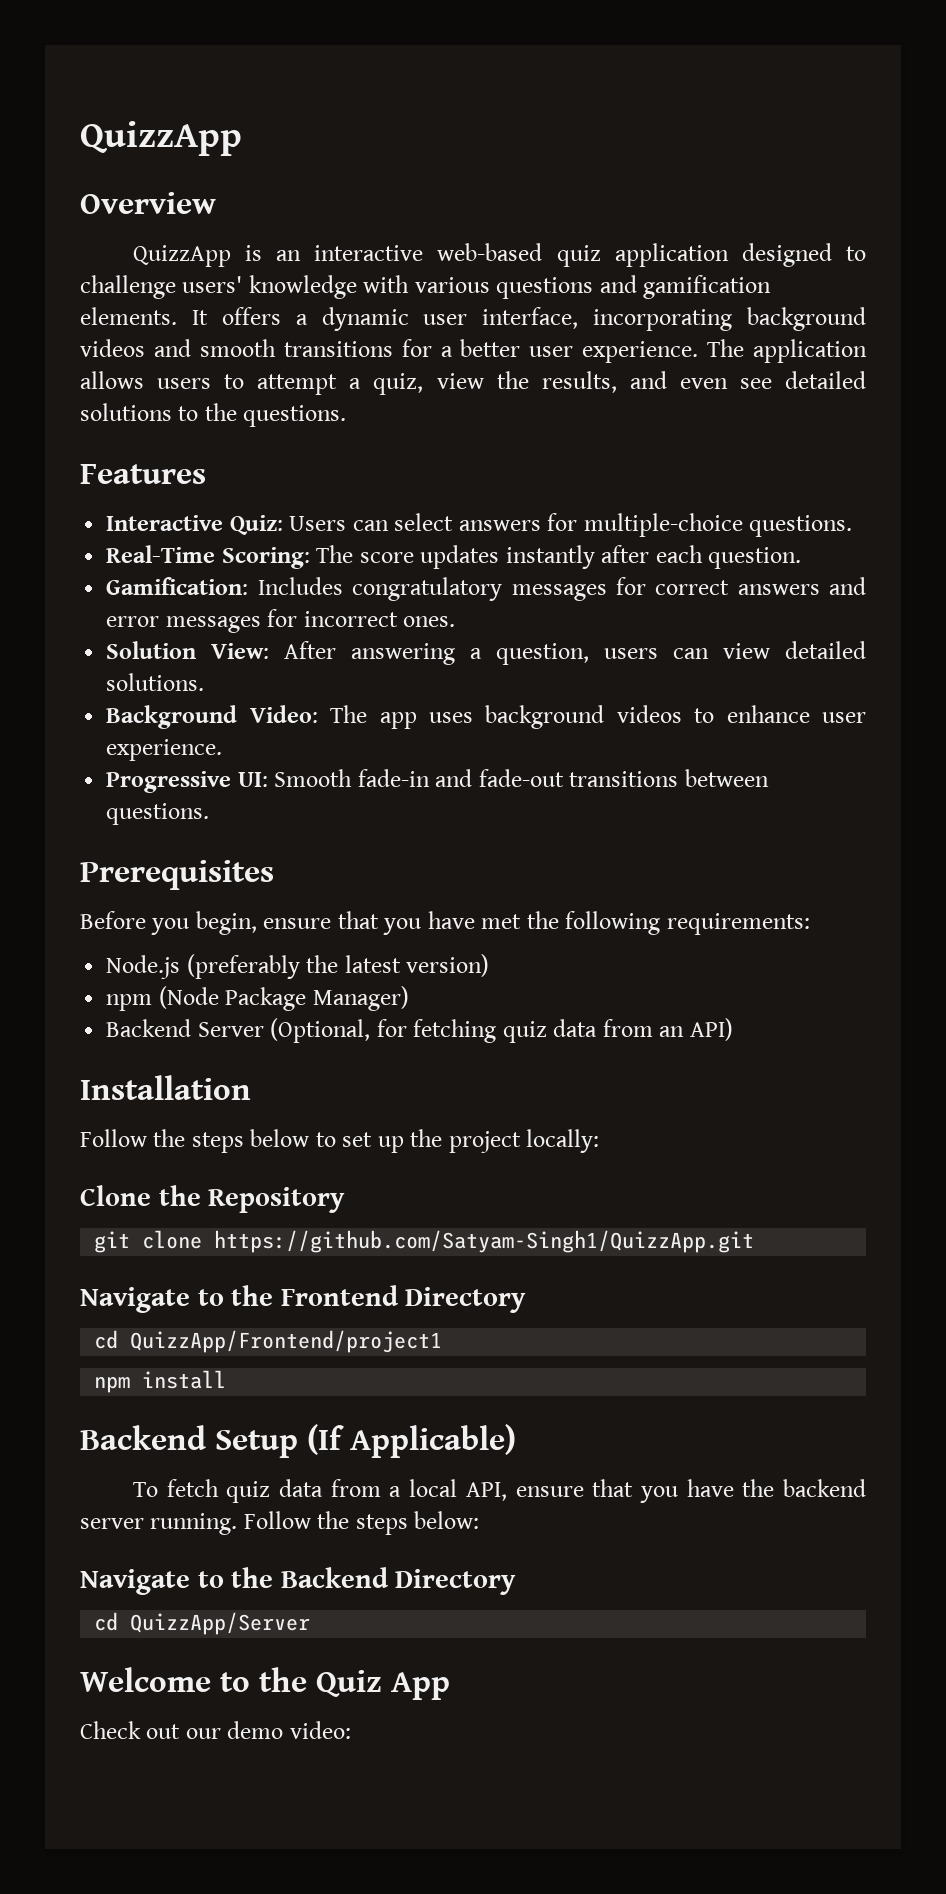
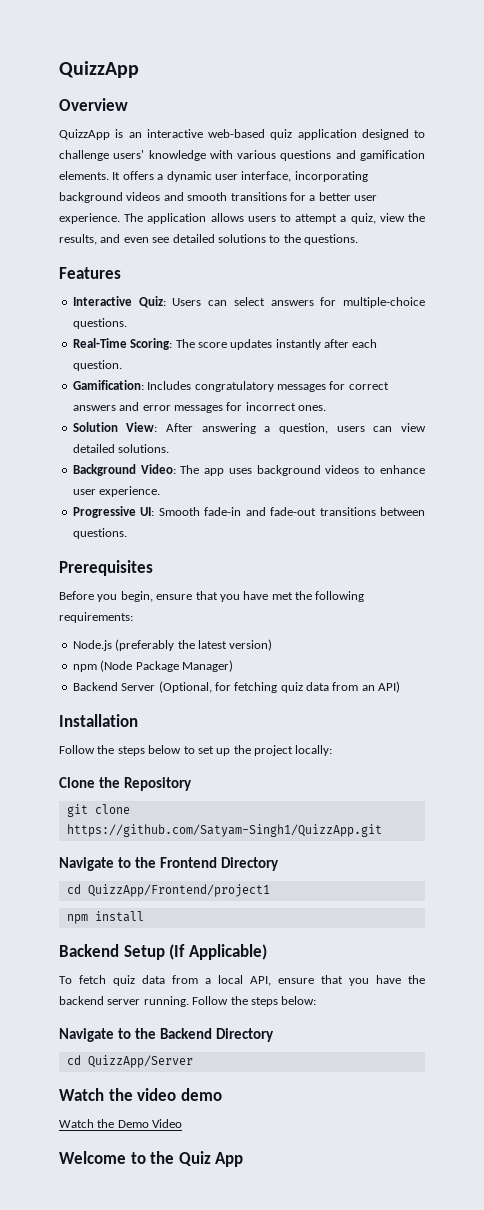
(311, 1623) none -> [59,1088,222,1101] [59,1119,183,1128] // Watch the video demo // Watch the Demo Video
[80,1721,351,1739] // Check out our demo video: -> (244, 1159) none

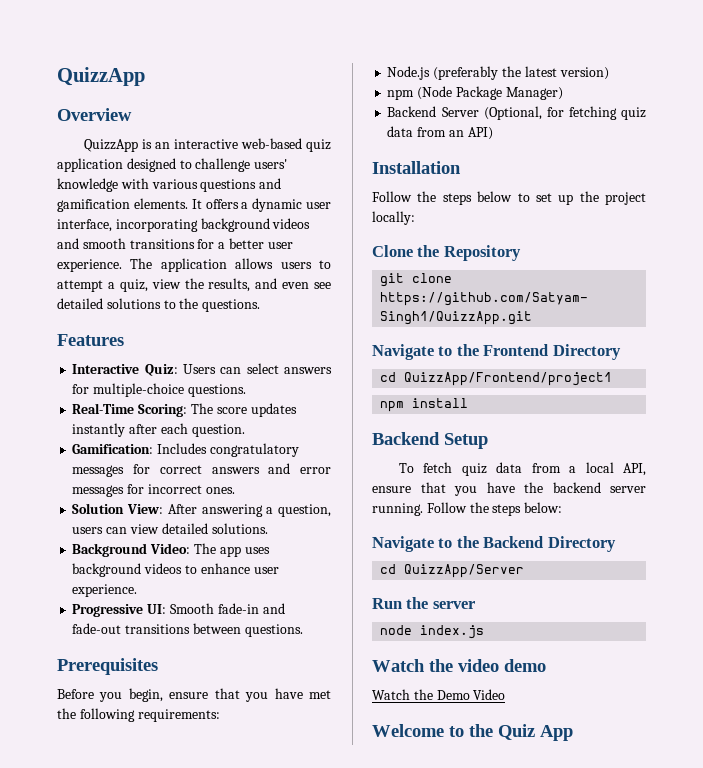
[169,944,267,960] (If Applicable) -> (488, 441) none
(193, 1061) none -> [372,597,475,609] [380,625,485,639] // Run the server // node index.js

